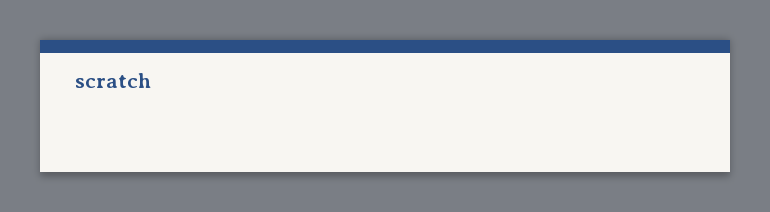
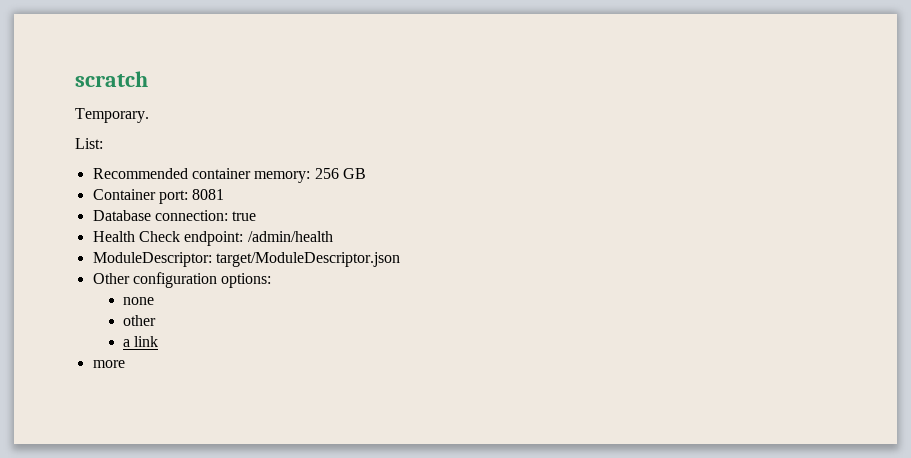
(151, 80) none -> [75,108,149,123] [75,138,103,149] [92,168,366,183] [92,189,225,204] [92,210,257,221] [92,231,333,246] [92,252,400,267] [92,272,272,288] [122,297,154,305] [122,315,156,326] [122,336,159,347] [92,360,125,368] // Temporary. // List: // Recommended container memory: 256 GB // Container port: 8081 // Database connection: true // Health Check endpoint: /admin/health // ModuleDescriptor: target/ModuleDescriptor.json // Other configuration options: // none // other // a link // more

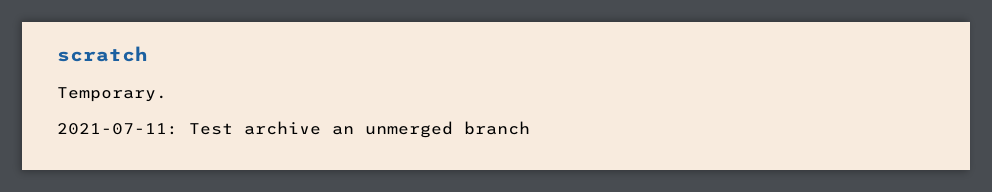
[75,138,103,149] [92,168,366,183] [92,189,225,204] [92,210,257,221] [92,231,333,246] [92,252,400,267] [92,272,272,288] [122,297,154,305] [122,315,156,326] [122,336,159,347] [92,360,125,368] List: // Recommended container memory: 256 GB // Container port: 8081 // Database connection: true // Health Check endpoint: /admin/health // ModuleDescriptor: target/ModuleDescriptor.json // Other configuration options: // none // other // a link // more -> [57,121,530,138] 2021-07-11: Test archive an unmerged branch

